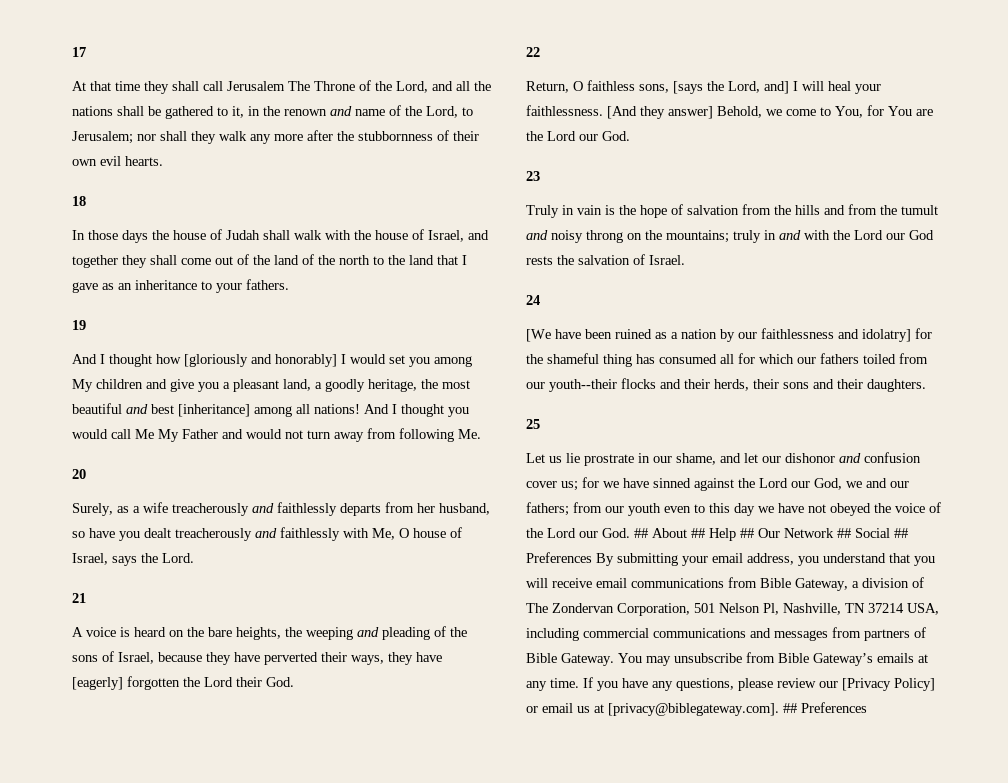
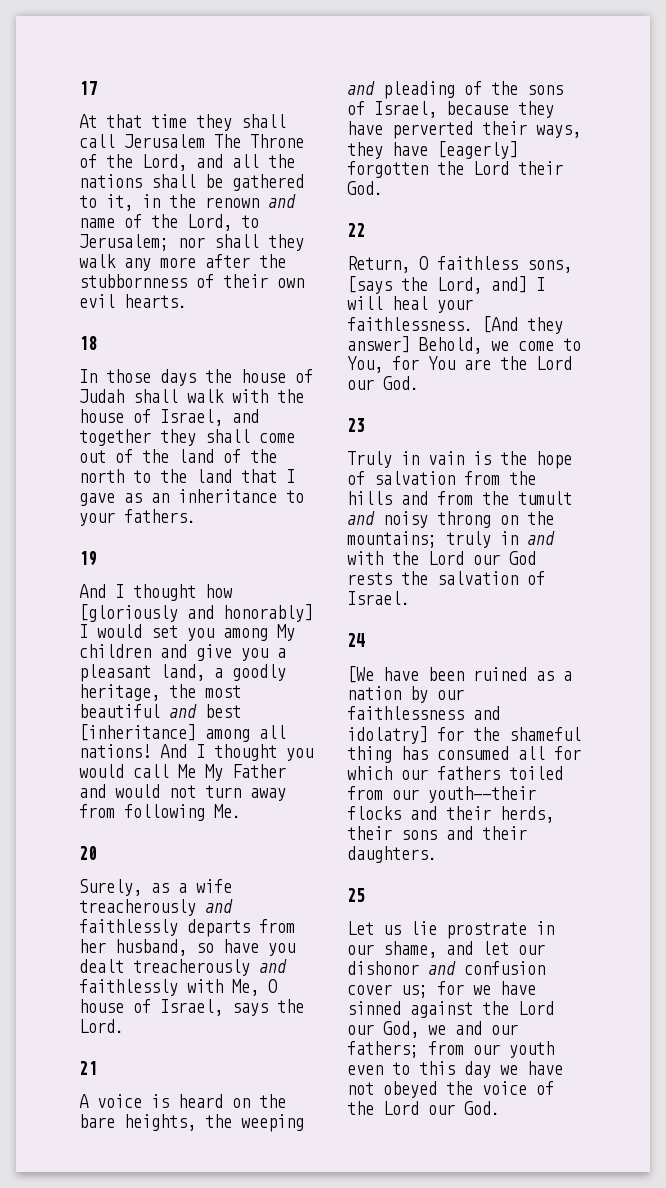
[634,528,908,541] [526,552,935,566] [526,577,924,591] [526,603,939,616] [526,627,926,641] [526,652,928,666] [526,677,935,691] [526,702,867,716] ## About ## Help ## Our Network ## Social ## Preferences By submitting your email address, you understand that you will receive email communications from Bible Gateway, a division of The Zondervan Corporation, 501 Nelson Pl, Nashville, TN 37214 USA, including commercial communications and messages from partners of Bible Gateway. You may unsubscribe from Bible Gateway’s emails at any time. If you have any questions, please review our [Privacy Policy] or email us at [privacy@biblegateway.com]. ## Preferences -> (500, 1108) none

